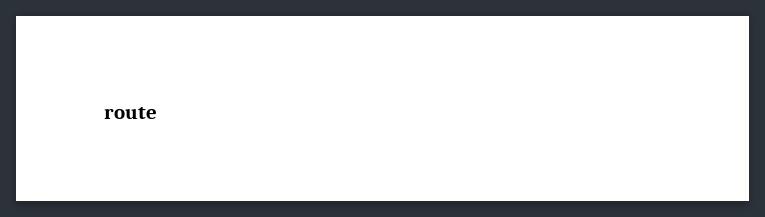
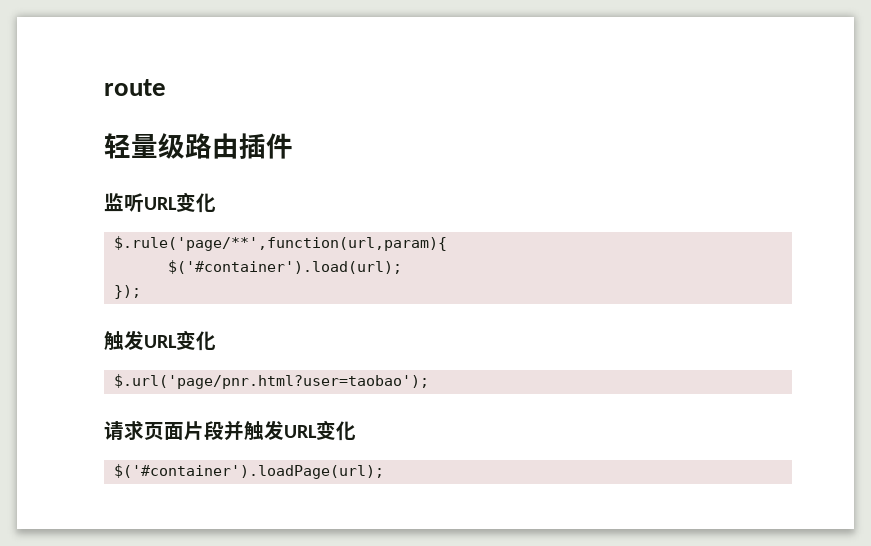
(157, 113) none -> [104,133,293,159] [104,192,216,213] [114,236,448,251] [168,260,403,274] [114,285,142,299] [104,330,216,351] [114,374,430,389] [104,420,356,441] [114,464,385,479] // 轻量级路由插件 // 监听URL变化 // $.rule('page/**',function(url,param){ // $('#container').load(url); // }); // 触发URL变化 // $.url('page/pnr.html?user=taobao'); // 请求页面片段并触发URL变化 // $('#container').loadPage(url);

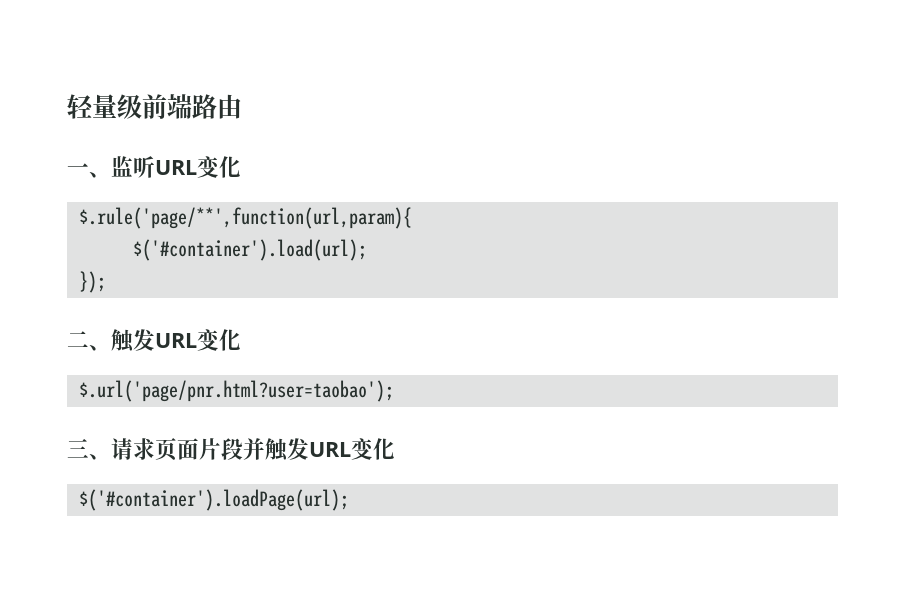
[104,79,166,96] [104,133,185,159] route // 轻量级 -> [67,94,192,119] 轻量级前端
[239,133,293,159] 插件 // -> [67,163,111,178] // 一、
(142, 292) none -> [67,331,111,351] 二、
(430, 381) none -> [67,438,111,460] 三、

